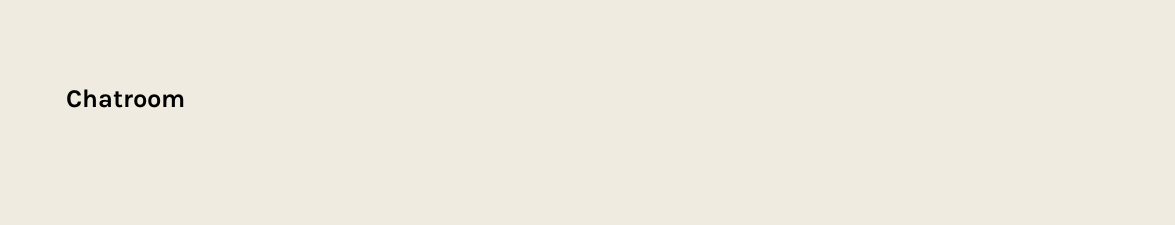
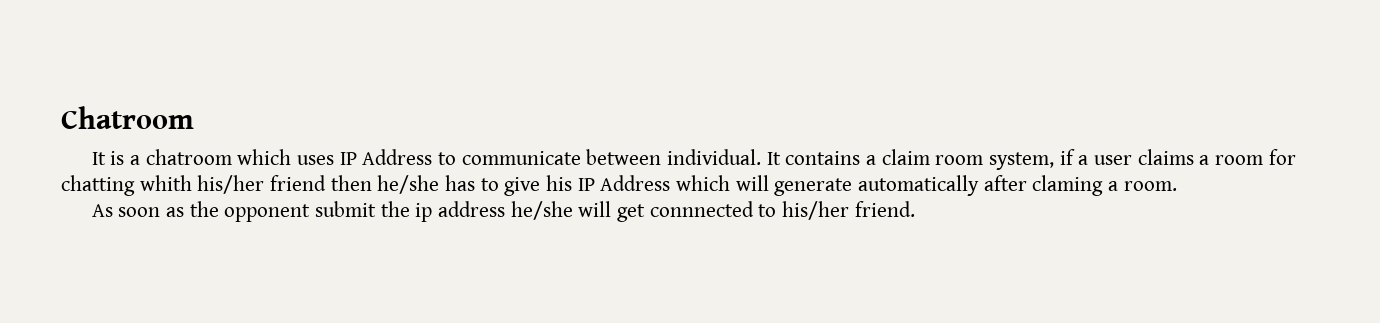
(185, 98) none -> [91,149,1296,170] [61,175,1177,196] [91,201,915,222] // It is a chatroom which uses IP Address to communicate between individual. It contains a claim room system, if a user claims a room for chatting whith his/her friend then he/she has to give his IP Address which will generate automatically after claming a room. // As soon as the opponent submit the ip address he/she will get connnected to his/her friend.

